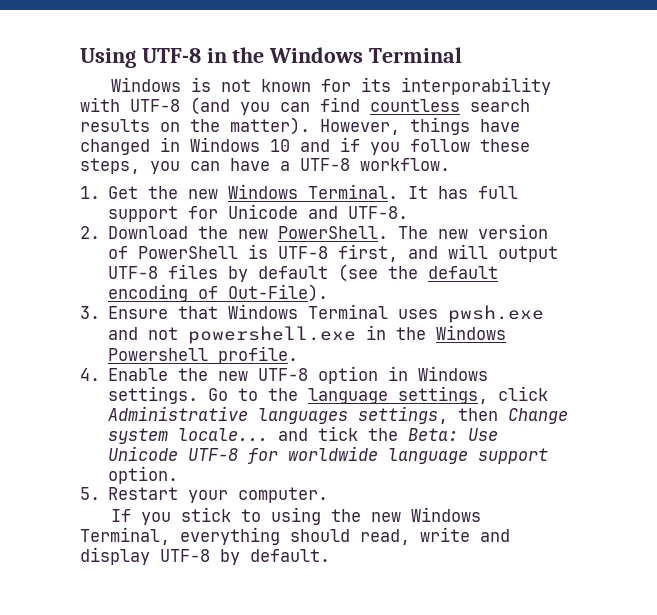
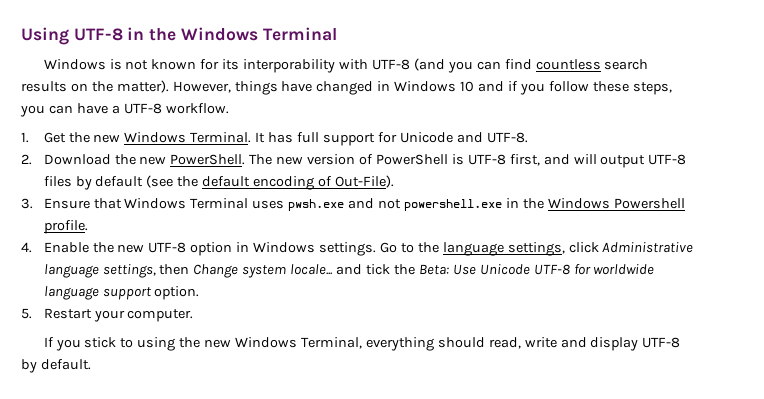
[258,408,349,424] languages -> [43,264,99,278] language

